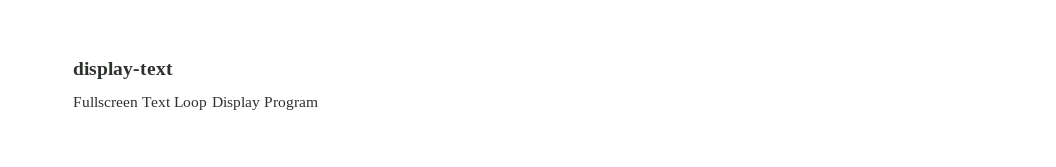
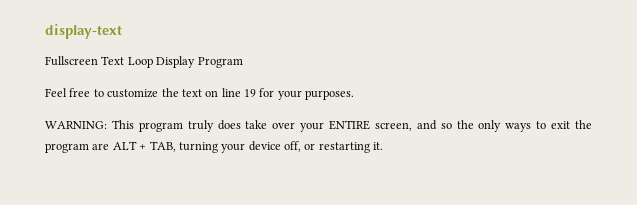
(318, 103) none -> [45,88,355,100] [45,120,592,132] [45,141,384,153] // Feel free to customize the text on line 19 for your purposes. // WARNING: This program truly does take over your ENTIRE screen, and so the only ways to exit the program are ALT + TAB, turning your device off, or restarting it.

